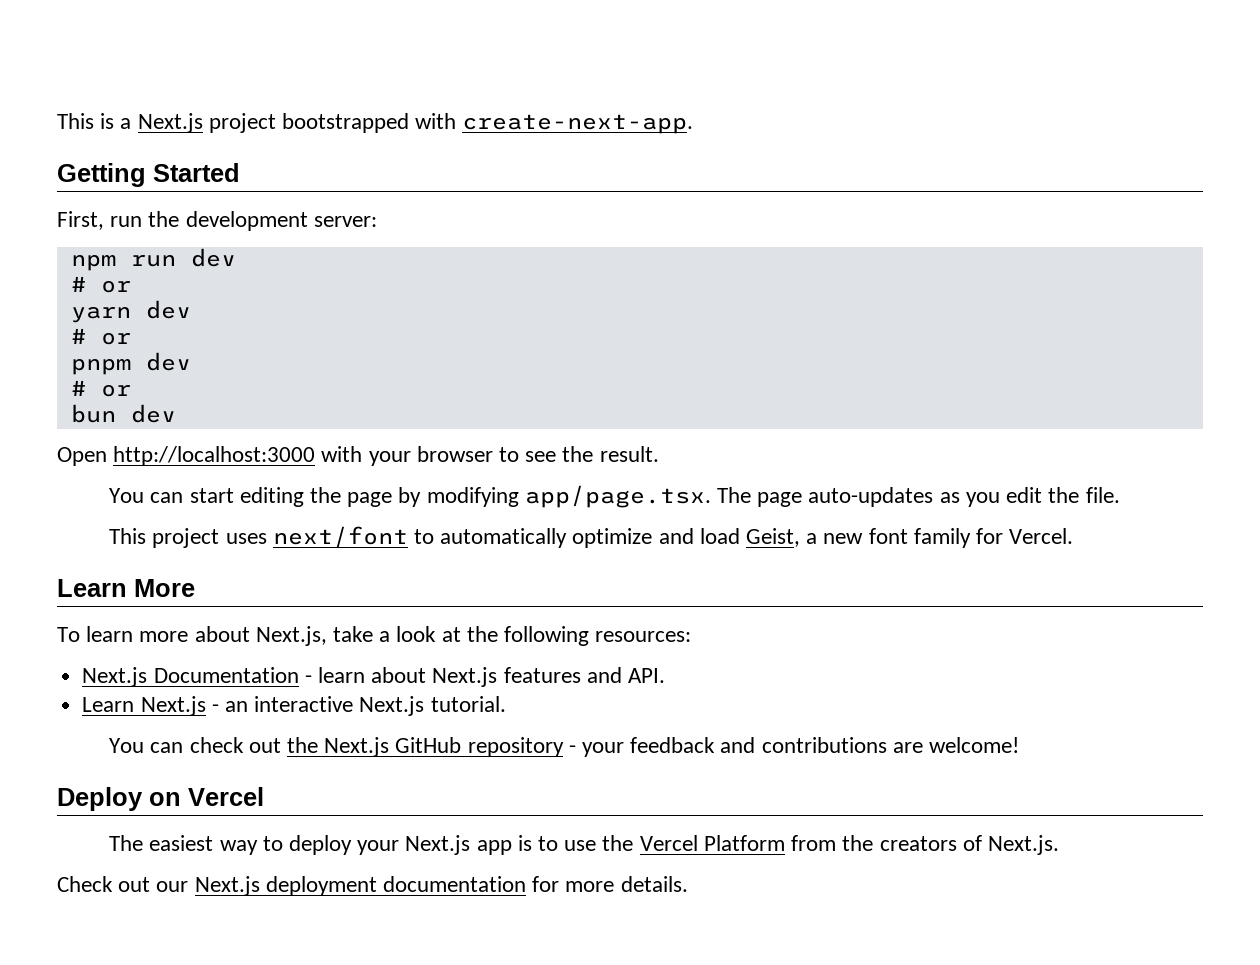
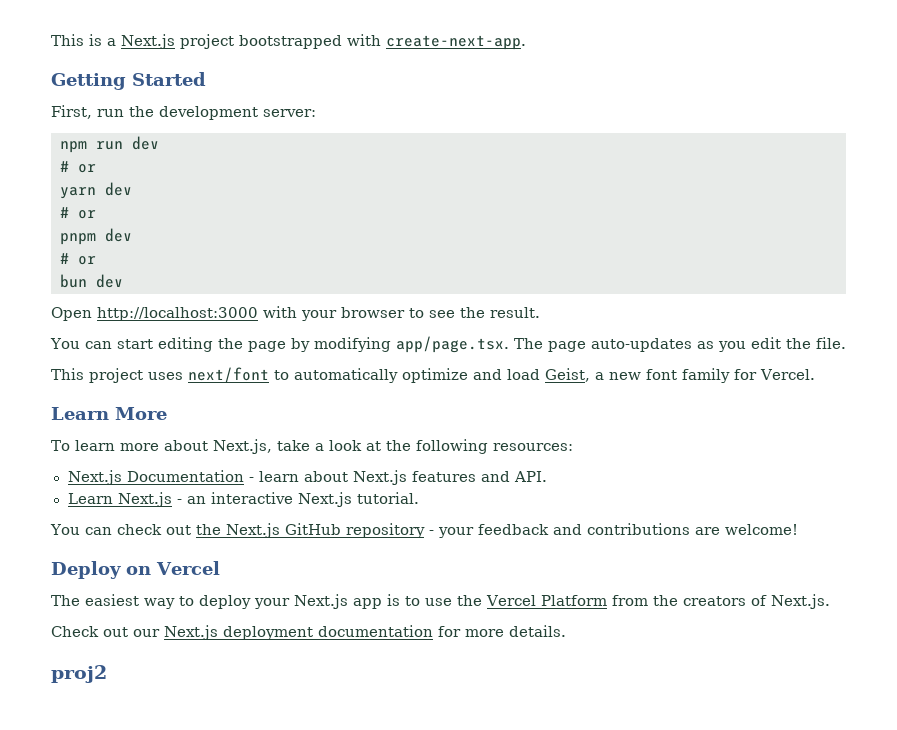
(688, 884) none -> [51,665,107,683] // proj2

